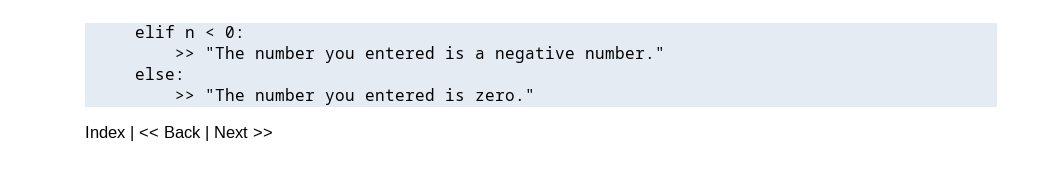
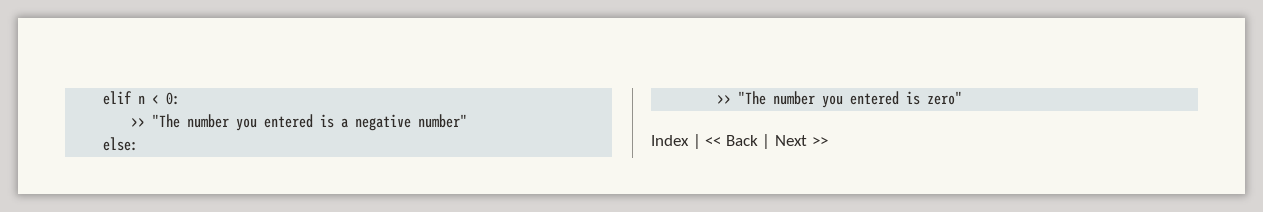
[584,46,665,59] number." -> [418,114,468,128] number"
[474,89,535,101] zero." -> [927,91,963,105] zero"

